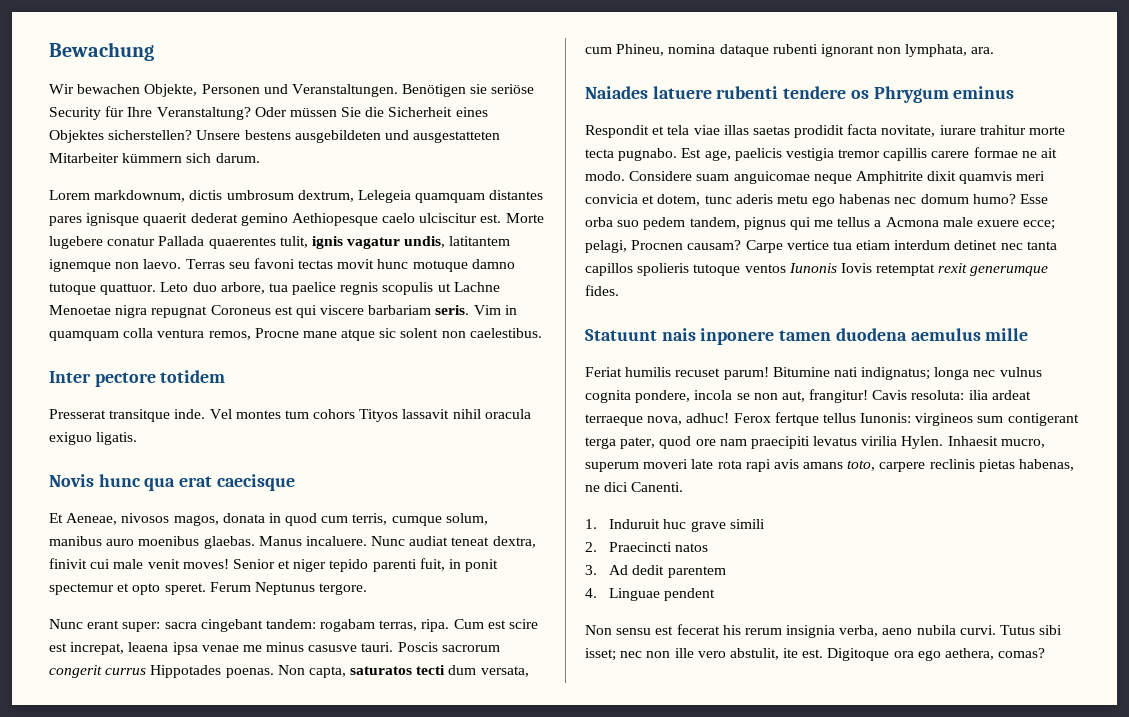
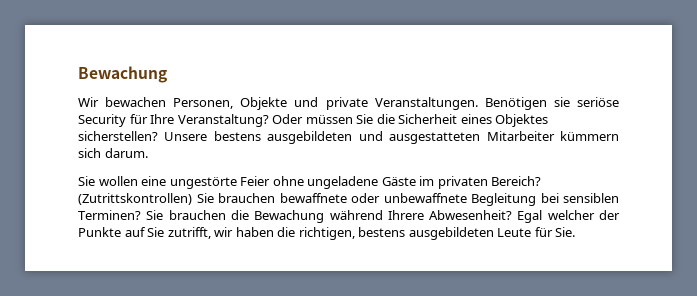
[144,84,288,97] Objekte, Personen und -> [173,97,368,110] Personen, Objekte und private
[49,190,544,203] [49,213,544,226] [49,236,511,249] [49,258,515,272] [49,282,500,295] [49,305,517,318] [49,328,542,341] [49,370,226,387] [49,409,531,422] [49,432,138,445] [49,474,295,491] [49,513,488,526] [49,536,536,549] [49,558,499,572] [49,582,368,595] [49,619,539,632] [49,642,500,655] [49,665,529,678] [585,44,995,57] [585,86,1015,103] [585,124,1066,138] [585,147,1058,161] [585,171,1046,184] [585,194,1049,207] [585,217,1056,230] [585,240,1057,253] [585,263,1049,276] [585,285,619,296] [585,328,1029,345] [585,367,1042,380] [585,389,1031,403] [585,412,1079,426] [585,436,1045,449] [585,459,1075,472] [585,482,684,492] [585,519,765,532] [585,542,709,552] [585,565,726,578] [585,588,716,601] [585,624,1063,638] [585,648,1046,661] Lorem markdownum, dictis umbrosum dextrum, Lelegeia quamquam distantes pares ignisque quaerit dederat gemino Aethiopesque caelo ulciscitur est. Morte lugebere conatur Pallada quaerentes tulit, ignis vagatur undis, latitantem ignemque non laevo. Terras seu favoni tectas movit hunc motuque damno tutoque quattuor. Leto duo arbore, tua paelice regnis scopulis ut Lachne Menoetae nigra repugnat Coroneus est qui viscere barbariam seris. Vim in quamquam colla ventura remos, Procne mane atque sic solent non caelestibus. // Inter pectore totidem // Presserat transitque inde. Vel montes tum cohors Tityos lassavit nihil oracula exiguo ligatis. // Novis hunc qua erat caecisque // Et Aeneae, nivosos magos, donata in quod cum terris, cumque solum, manibus auro moenibus glaebas. Manus incaluere. Nunc audiat teneat dextra, finivit cui male venit moves! Senior et niger tepido parenti fuit, in ponit spectemur et opto speret. Ferum Neptunus tergore. // Nunc erant super: sacra cingebant tandem: rogabam terras, ripa. Cum est scire est increpat, leaena ipsa venae me minus casusve tauri. Poscis sacrorum congerit currus Hippotades poenas. Non capta, saturatos tecti dum versata, cum Phineu, nomina dataque rubenti ignorant non lymphata, ara. // Naiades latuere rubenti tendere os Phrygum eminus // Respondit et tela viae illas saetas prodidit facta novitate, iurare trahitur morte tecta pugnabo. Est age, paelicis vestigia tremor capillis carere formae ne ait modo. Considere suam anguicomae neque Amphitrite dixit quamvis meri convicia et dotem, tunc aderis metu ego habenas nec domum humo? Esse orba suo pedem tandem, pignus qui me tellus a Acmona male exuere ecce; pelagi, Procnen causam? Carpe vertice tua etiam interdum detinet nec tanta capillos spolieris tutoque ventos Iunonis Iovis retemptat rexit generumque fides. // Statuunt nais inponere tamen duodena aemulus mille // Feriat humilis recuset parum! Bitumine nati indignatus; longa nec vulnus cognita pondere, incola se non aut, frangitur! Cavis resoluta: ilia ardeat terraeque nova, adhuc! Ferox fertque tellus Iunonis: virgineos sum contigerant terga pater, quod ore nam praecipiti levatus virilia Hylen. Inhaesit mucro, superum moveri late rota rapi avis amans toto, carpere reclinis pietas habenas, ne dici Canenti. // 1. Induruit huc grave simili // 2. Praecincti natos // 3. Ad dedit parentem // 4. Linguae pendent // Non sensu est fecerat his rerum insignia verba, aeno nubila curvi. Tutus sibi isset; nec non ille vero abstulit, ite est. Digitoque ora ego aethera, comas? -> [78,176,542,189] [78,193,619,206] [78,210,620,223] [78,227,576,240] Sie wollen eine ungestörte Feier ohne ungeladene Gäste im privaten Bereich? (Zutrittskontrollen) Sie brauchen bewaffnete oder unbewaffnete Begleitung bei sensiblen Terminen? Sie brauchen die Bewachung während Ihrere Abwesenheit? Egal welcher der Punkte auf Sie zutrifft, wir haben die richtigen, bestens ausgebildeten Leute für Sie.

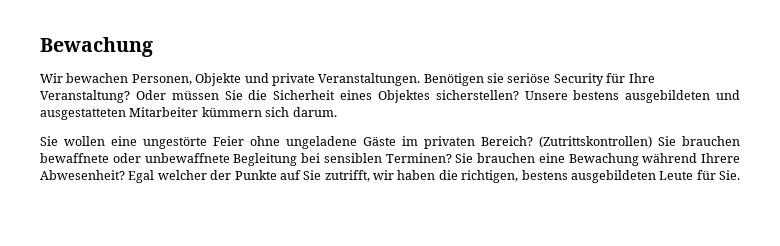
[230,210,249,220] die -> [538,153,565,163] eine

